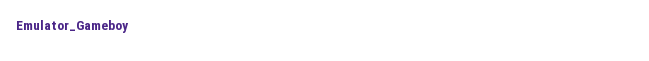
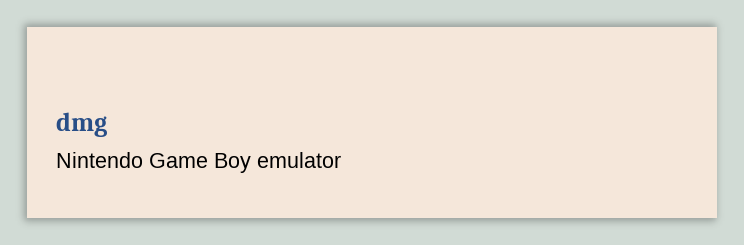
[16,20,129,33] Emulator_Gameboy -> [56,112,107,137] [56,152,341,173] dmg // Nintendo Game Boy emulator

